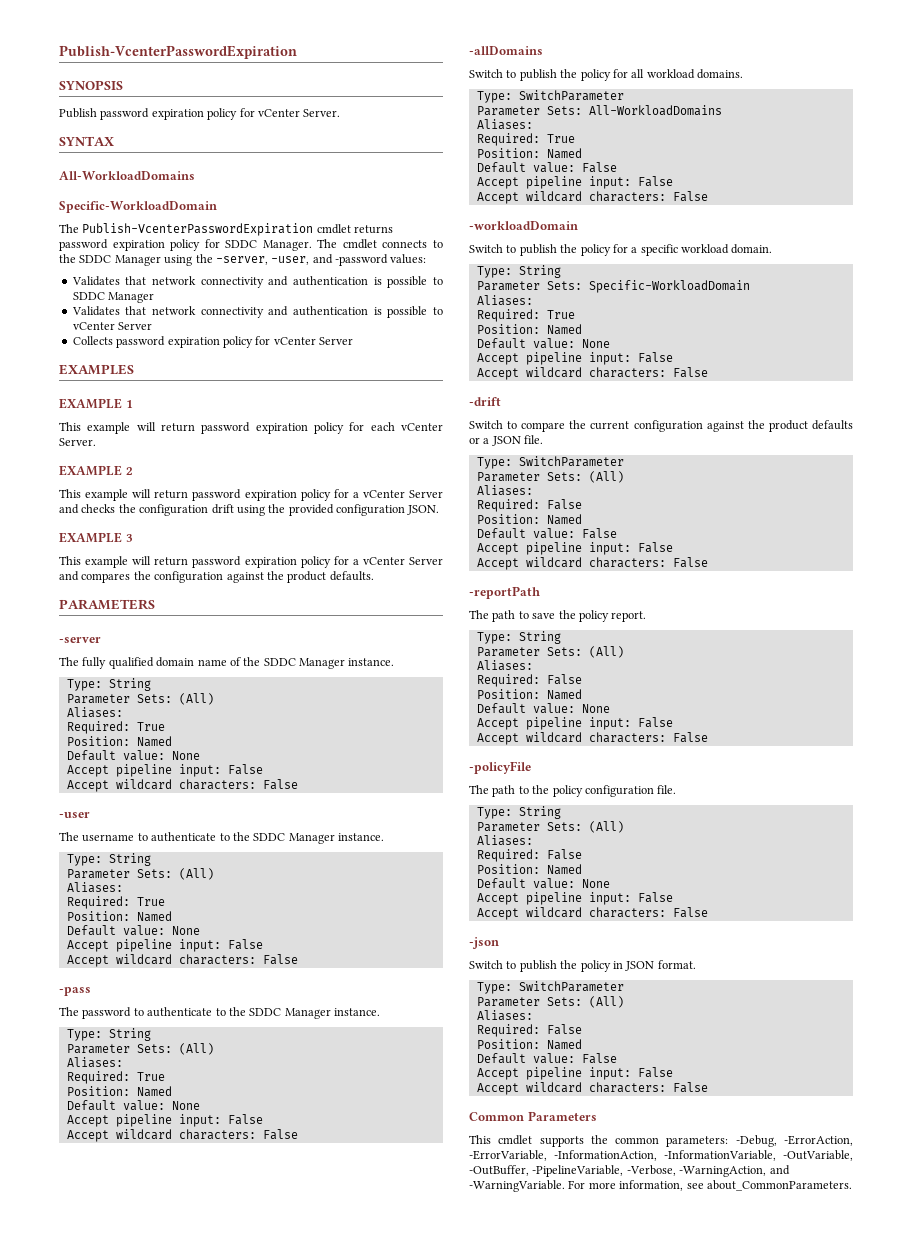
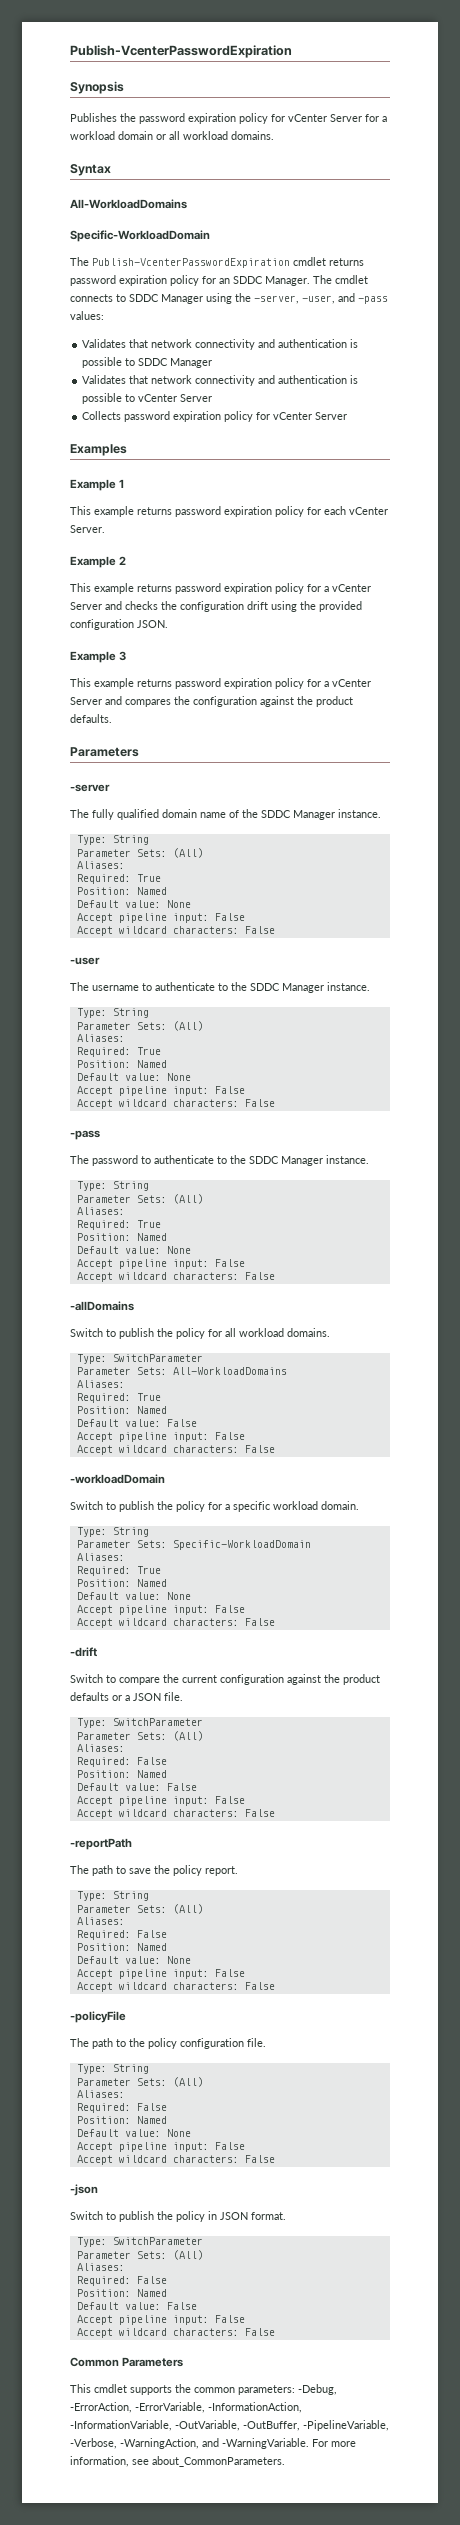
[59,80,123,90] [59,108,341,120] [59,136,114,146] SYNOPSIS // Publish password expiration policy for vCenter Server. // SYNTAX -> [70,81,124,94] [70,113,387,124] [70,131,274,140] [70,164,111,176] Synopsis // Publishes the password expiration policy for vCenter Server for a workload domain or all workload domains. // Syntax
(220, 243) none -> [219,278,230,284] an
[59,254,76,263] the -> (126, 298) none
[335,254,388,266] -password -> [358,296,388,304] -pass
[59,364,134,375] [59,398,122,409] EXAMPLES // EXAMPLE -> [70,444,127,456] [70,479,116,491] Examples // Example
[136,422,195,432] will return -> [137,507,172,515] returns
[59,465,122,476] EXAMPLE -> [70,556,116,568] Example
[132,489,189,499] will return -> [137,584,172,592] returns
[59,532,122,543] EXAMPLE -> [70,651,116,663] Example
[132,556,189,566] will return -> [137,679,172,687] returns
[59,599,155,610] PARAMETERS -> [70,747,139,757] Parameters

